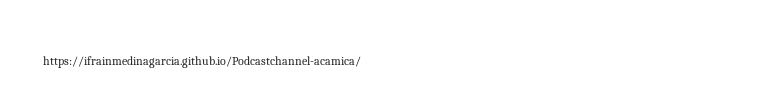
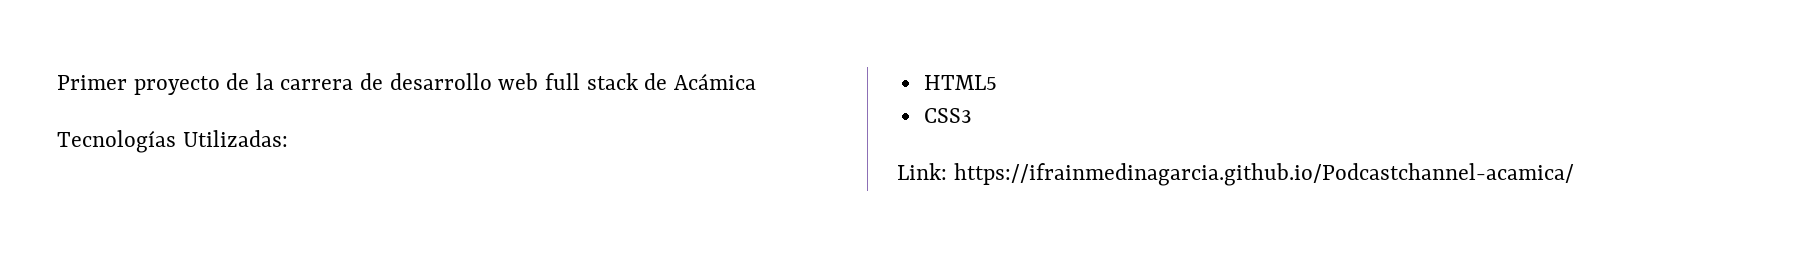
(43, 62) none -> [57,73,756,95] [57,130,288,153] [923,75,997,90] [923,108,972,123] [897,163,947,180] Primer proyecto de la carrera de desarrollo web full stack de Acámica // Tecnologías Utilizadas: // HTML5 // CSS3 // Link:

